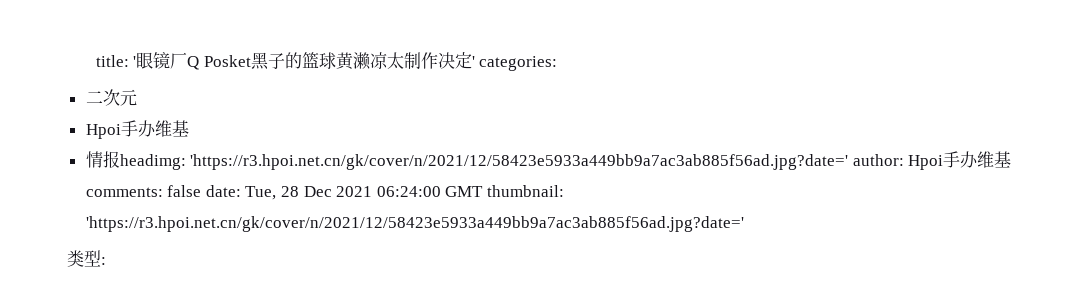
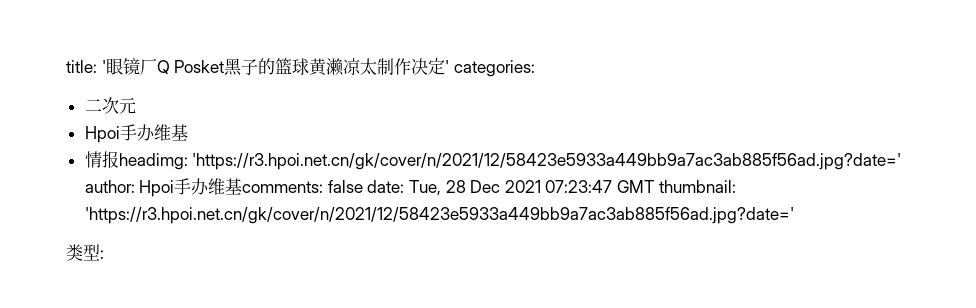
[376,186,441,197] 06:24:00 -> [545,180,613,193] 07:23:47

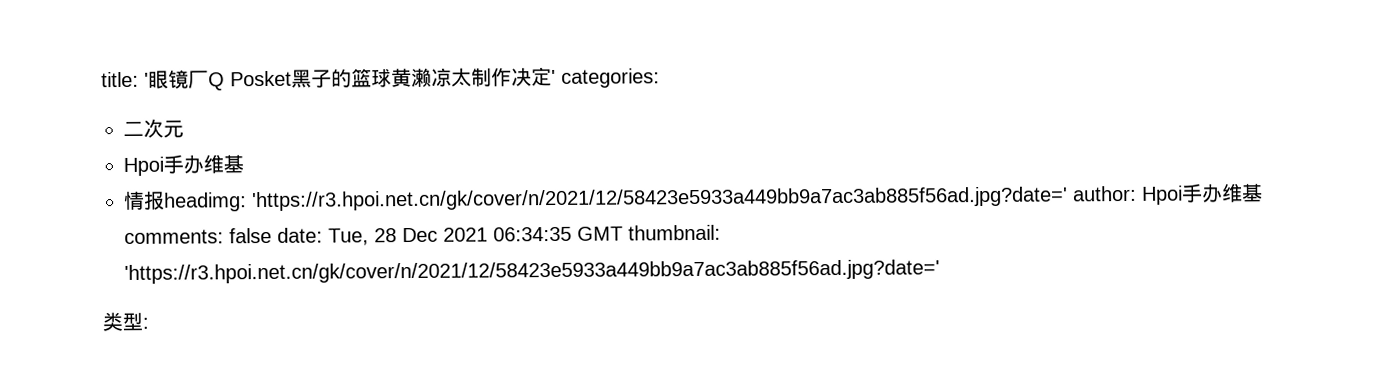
[545,180,613,193] 07:23:47 -> [493,226,572,242] 06:34:35

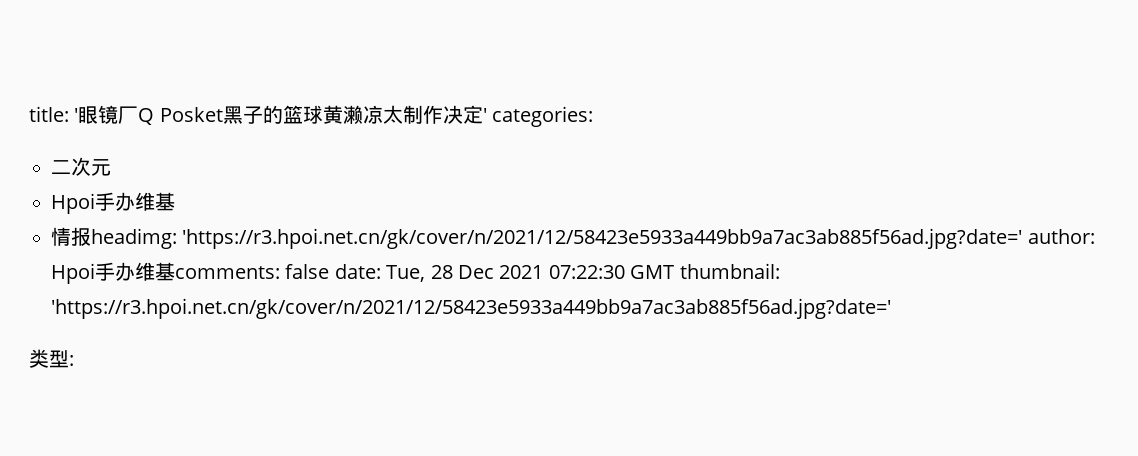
[493,226,572,242] 06:34:35 -> [548,265,625,279] 07:22:30

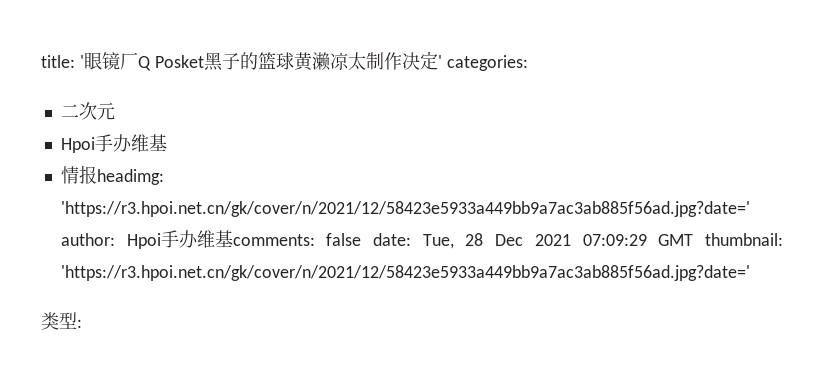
[548,265,625,279] 07:22:30 -> [582,234,647,246] 07:09:29

